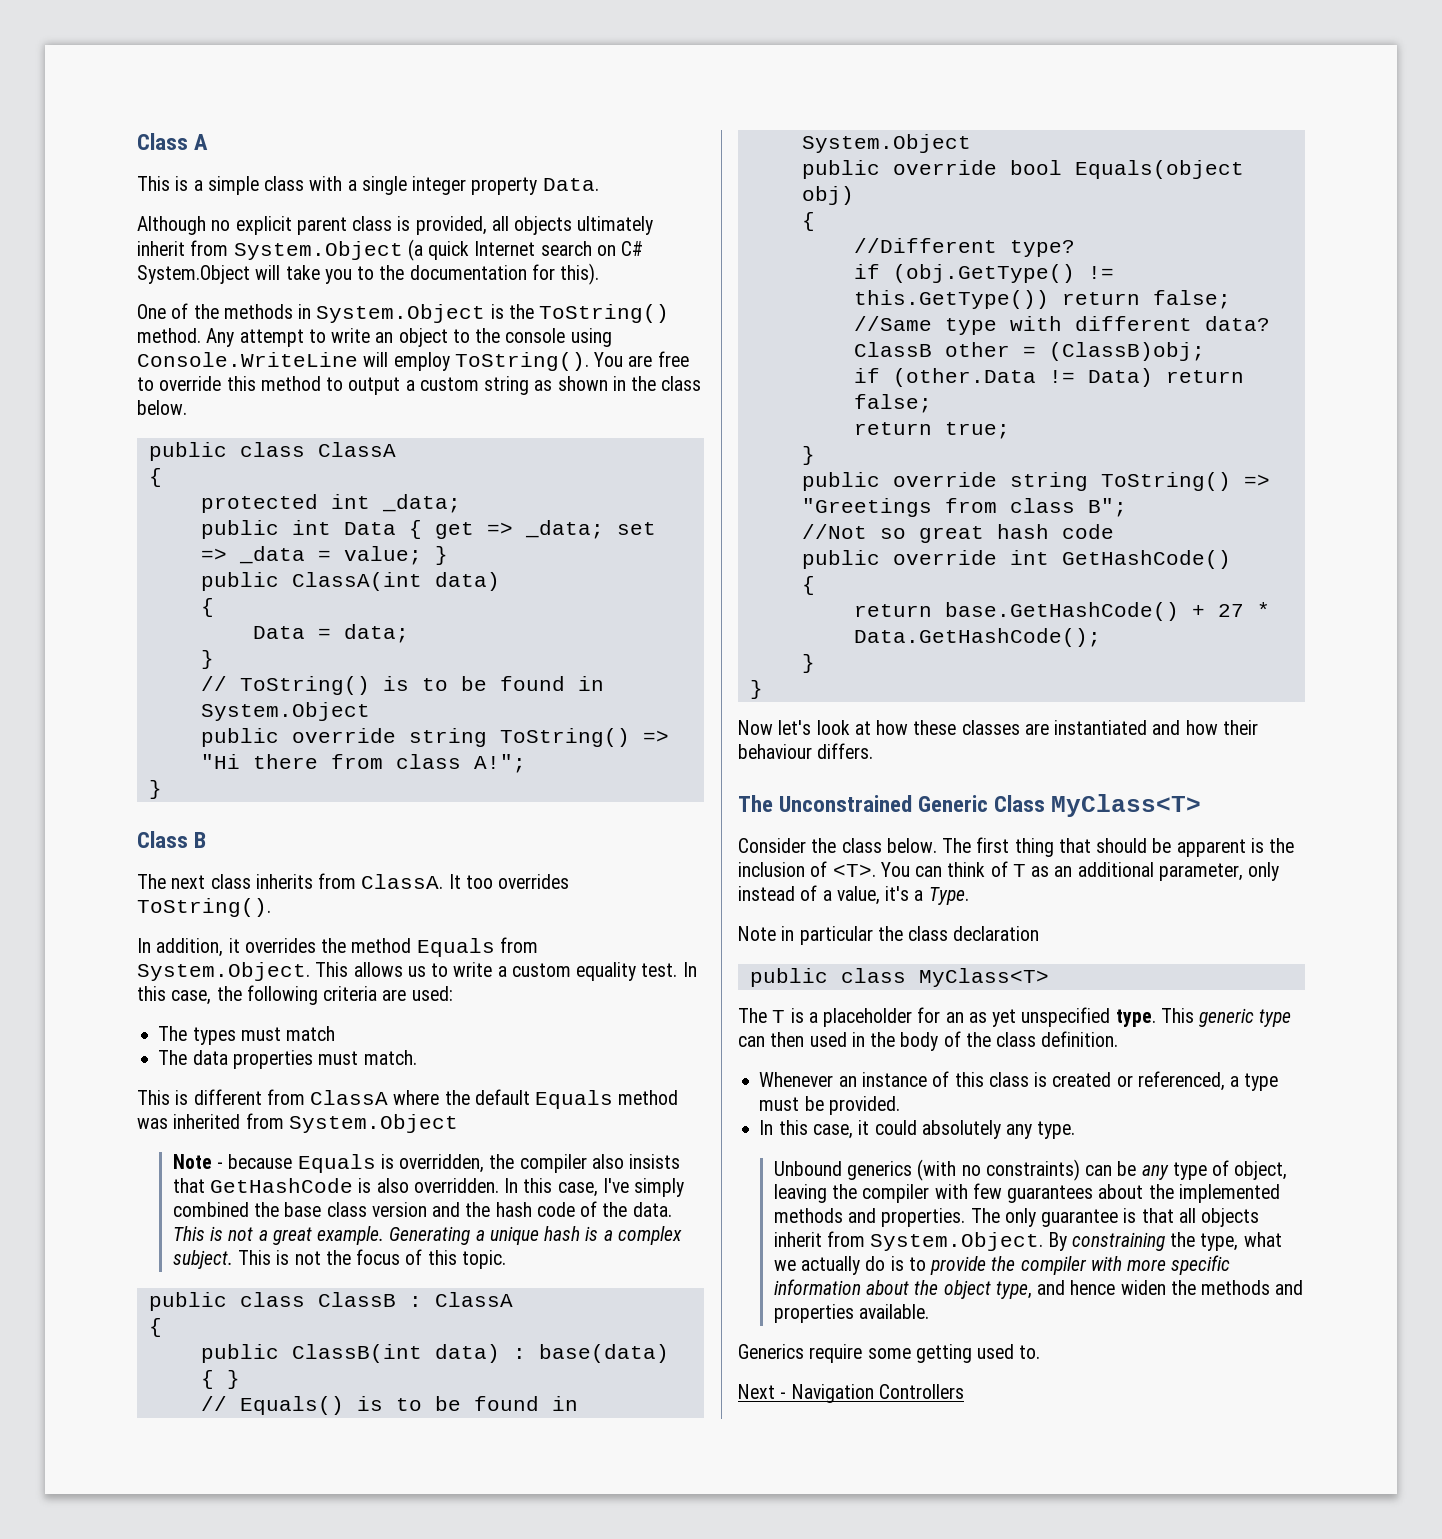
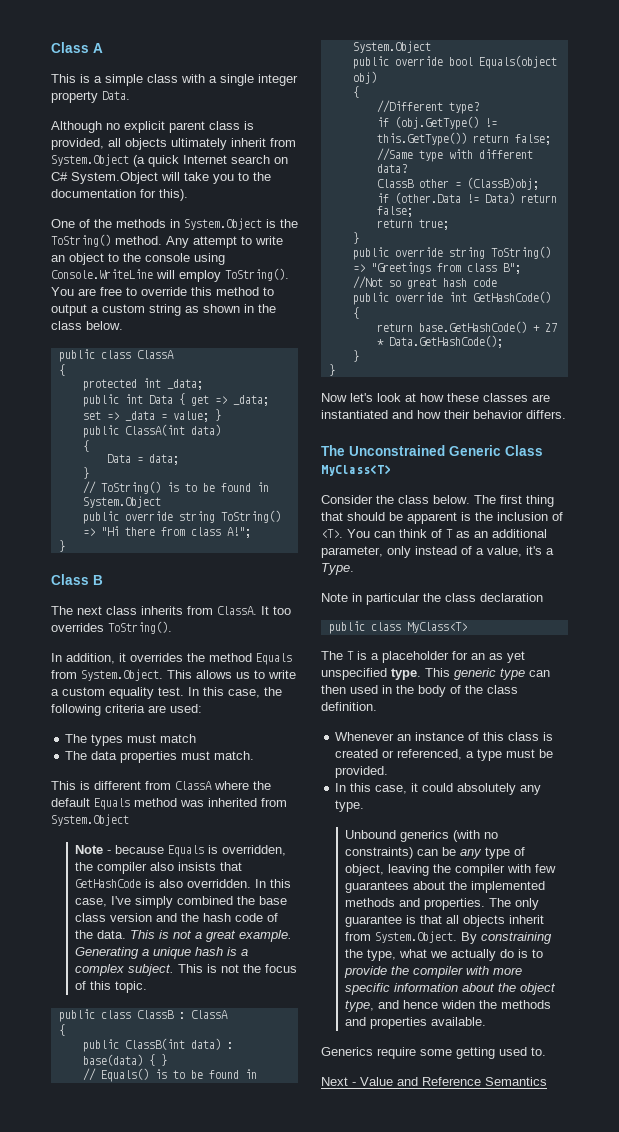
[738,744,812,759] behaviour -> [473,410,523,419] behavior
[791,1384,964,1403] Navigation Controllers -> [360,1077,547,1086] Value and Reference Semantics

